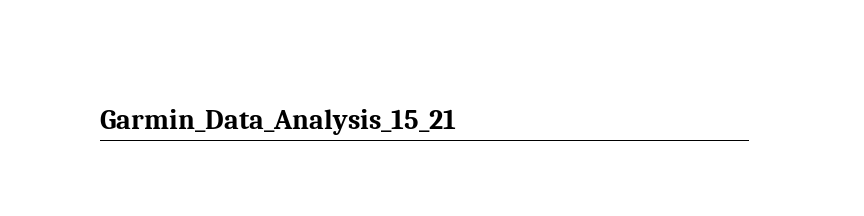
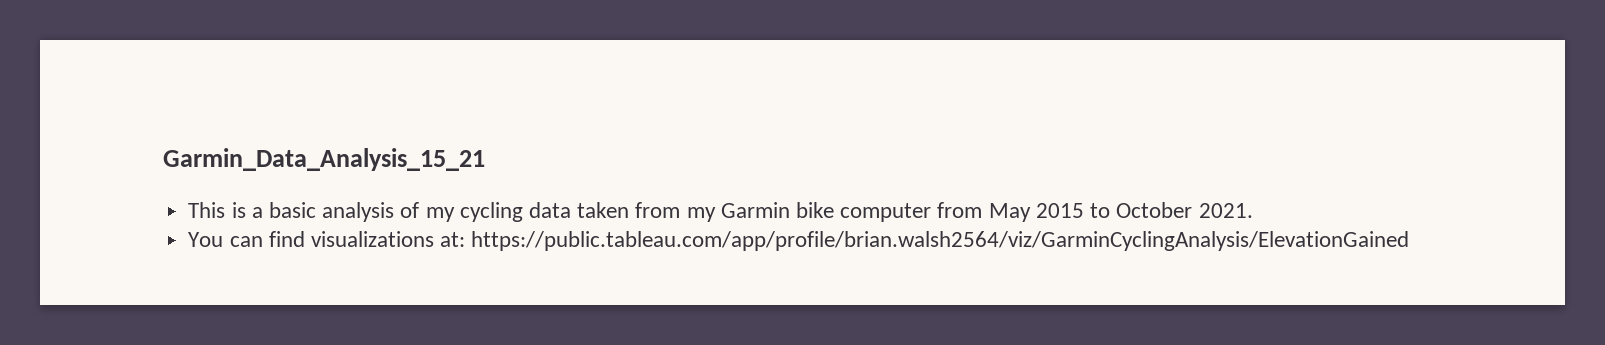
(456, 122) none -> [188,202,1253,222] [188,231,1410,251] // This is a basic analysis of my cycling data taken from my Garmin bike computer from May 2015 to October 2021. // You can find visualizations at: https://public.tableau.com/app/profile/brian.walsh2564/viz/GarminCyclingAnalysis/ElevationGained

